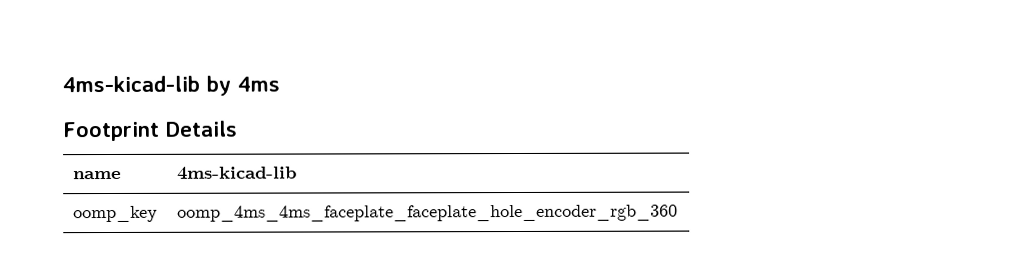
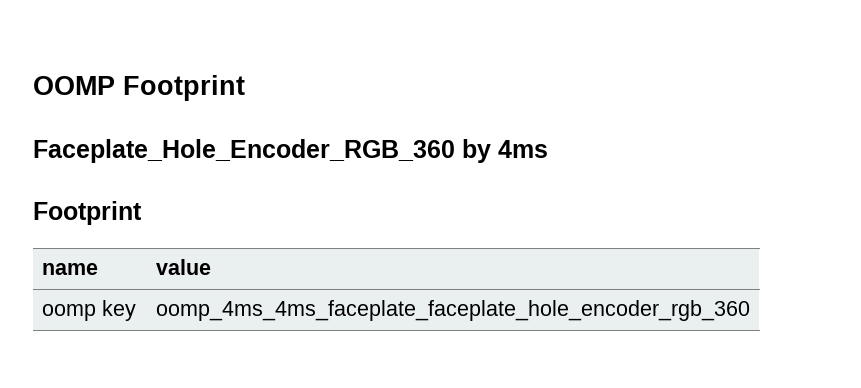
[62,75,200,93] 4ms-kicad-lib -> [33,75,245,101] [33,139,455,163] OOMP Footprint // Faceplate_Hole_Encoder_RGB_360
[164,120,238,137] Details -> (142, 213) none
[177,166,298,180] [73,205,159,223] 4ms-kicad-lib // oomp_key -> [156,259,212,275] [42,300,137,321] value // oomp key

